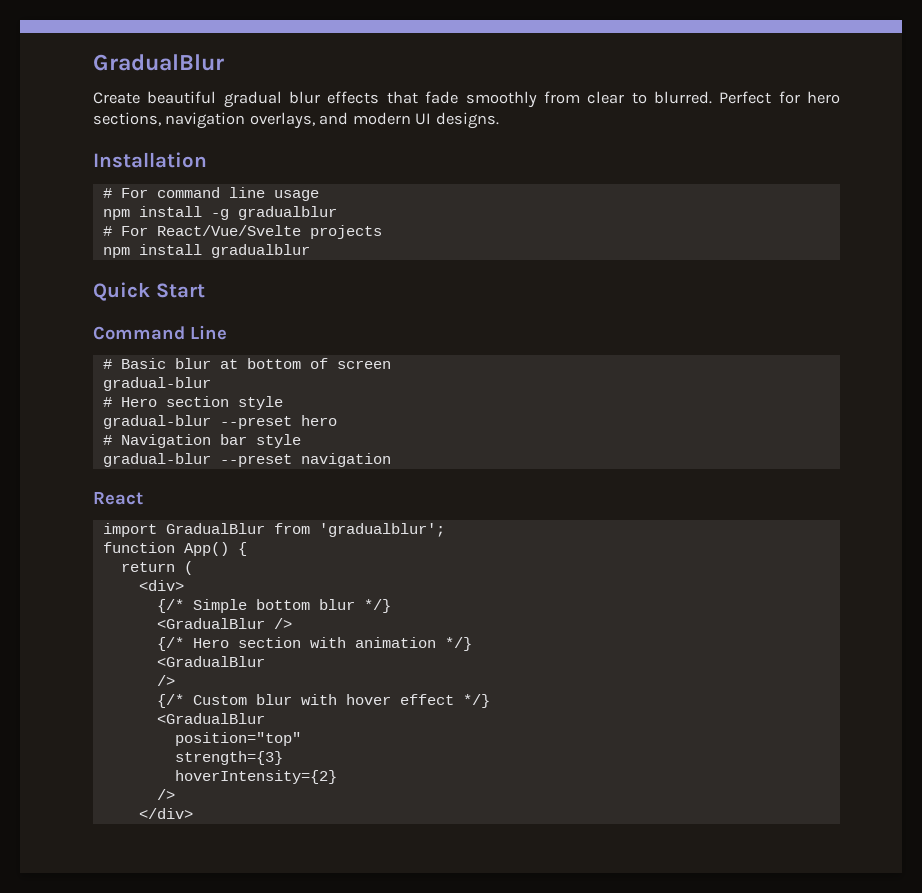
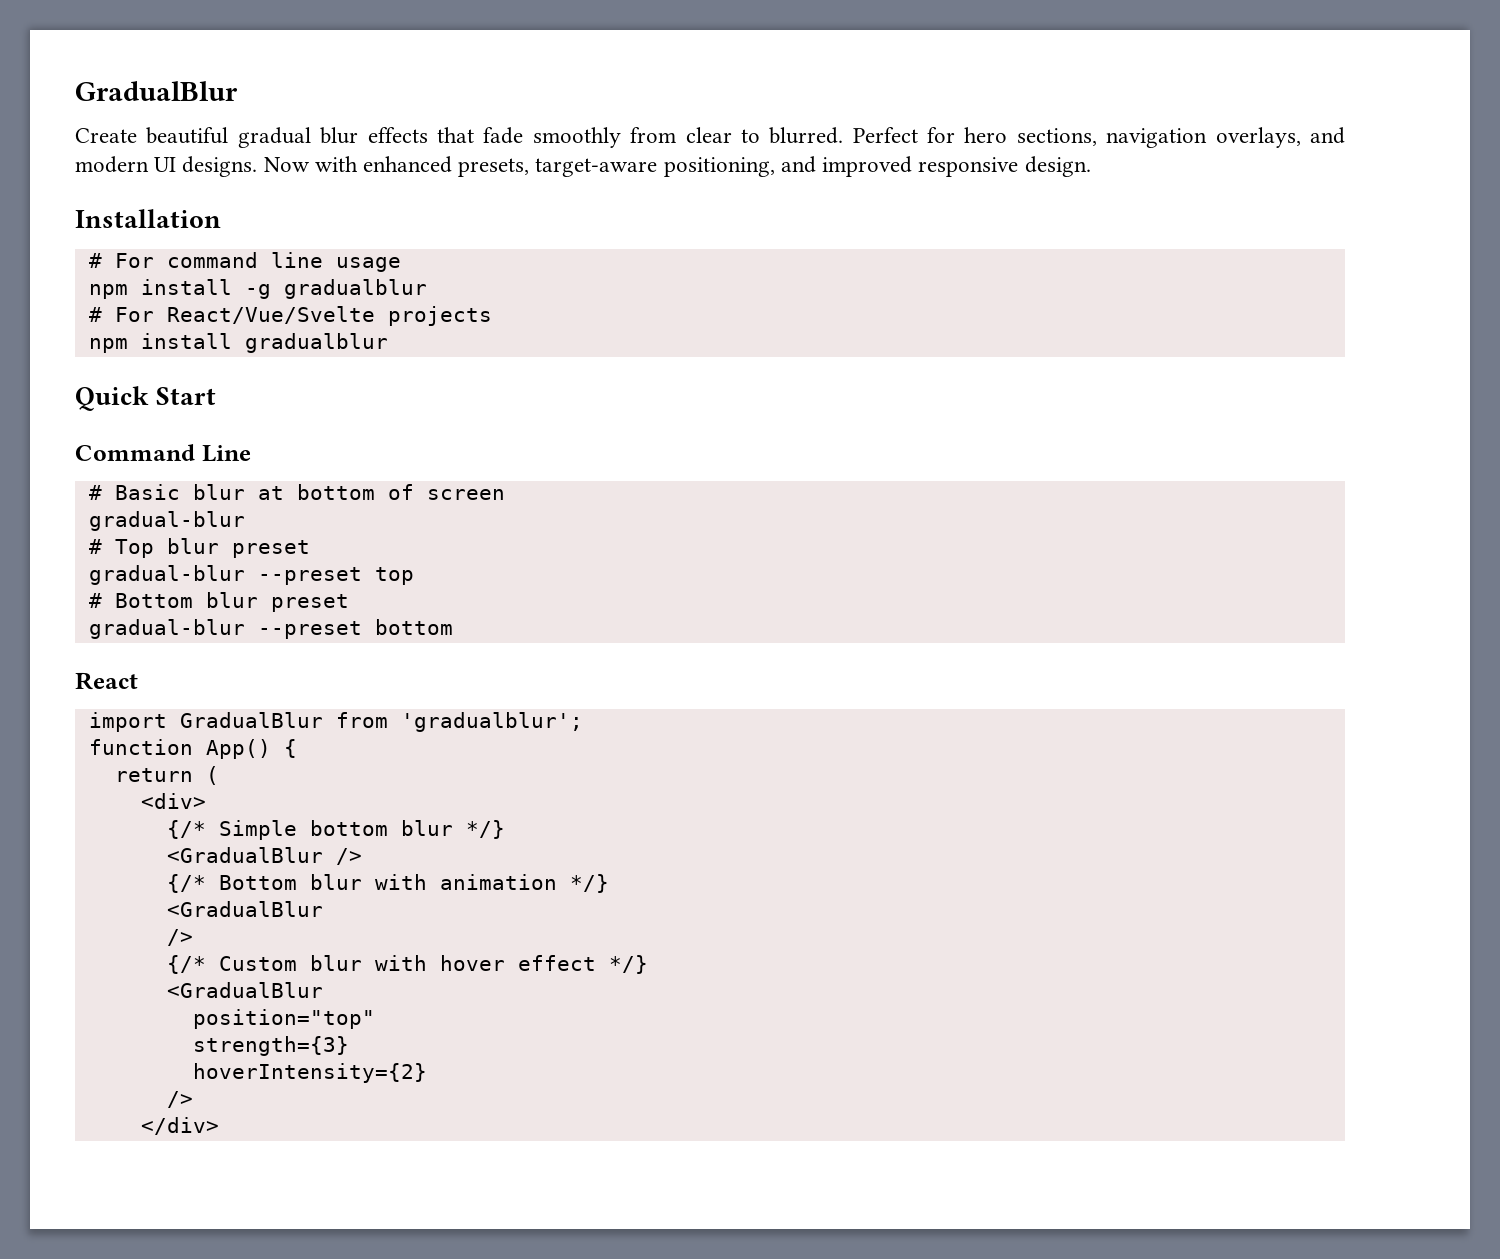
(499, 120) none -> [263,156,1091,177] Now with enhanced presets, target-aware positioning, and improved responsive design.
[120,396,283,410] [102,415,337,429] [102,434,301,448] [102,453,391,467] Hero section style // gradual-blur --preset hero // # Navigation bar style // gradual-blur --preset navigation -> [114,538,310,558] [88,565,414,585] [88,592,349,612] [88,619,453,639] Top blur preset // gradual-blur --preset top // # Bottom blur preset // gradual-blur --preset bottom
[192,637,301,648] Hero section -> [218,874,362,890] Bottom blur

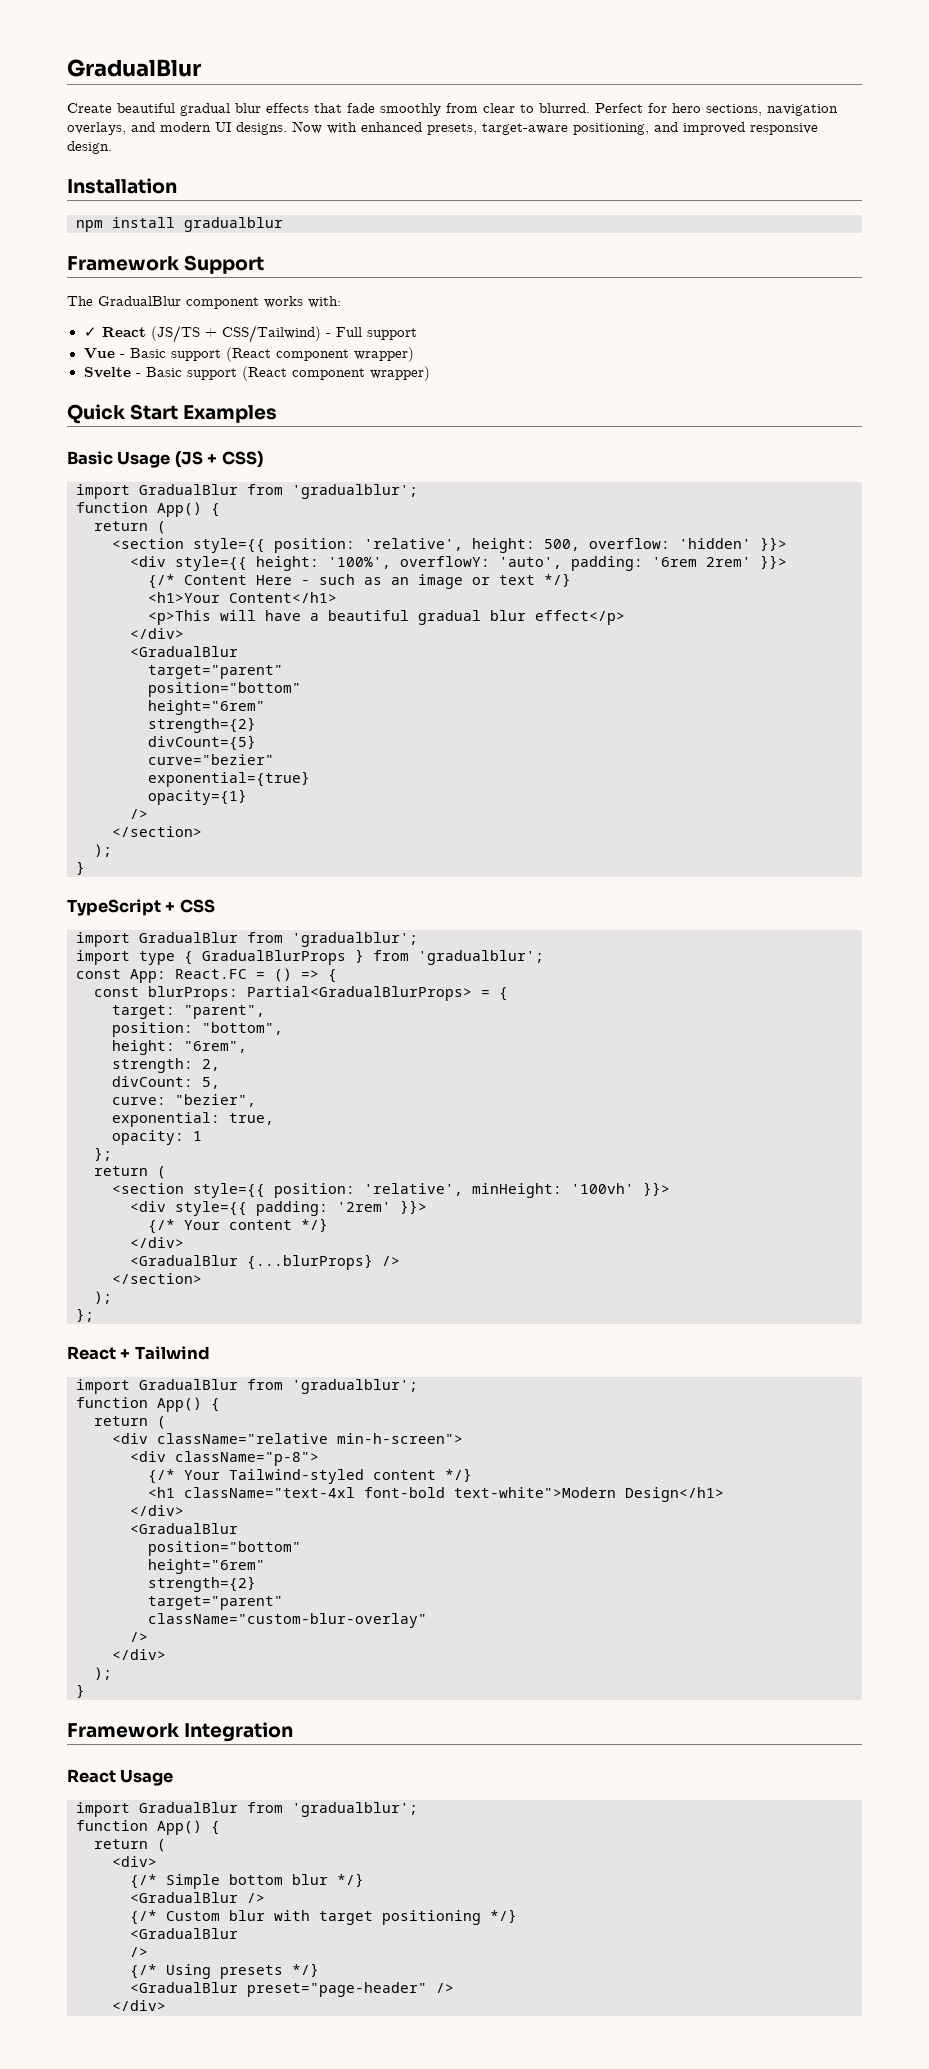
[88,252,401,272] [88,279,427,299] [88,306,492,326] [88,333,388,353] [75,386,217,411] [75,444,251,462] [88,484,505,500] [88,511,245,531] [88,538,310,558] [88,565,414,585] [88,592,349,612] [88,619,453,639] [75,672,138,690] # For command line usage // npm install -g gradualblur // # For React/Vue/Svelte projects // npm install gradualblur // Quick Start // Command Line // # Basic blur at bottom of screen // gradual-blur // # Top blur preset // gradual-blur --preset top // # Bottom blur preset // gradual-blur --preset bottom // React -> [76,217,283,232] [67,255,265,274] [67,296,341,309] [83,325,417,343] [83,347,414,362] [83,366,430,381] [67,404,278,424] [67,451,263,468] [76,484,418,499] [76,502,220,517] [94,521,166,534] [112,537,787,553] [130,555,787,571] [148,573,571,589] [148,592,337,603] [148,610,625,625] [130,628,184,639] [130,646,238,657] [148,665,283,679] [148,682,301,697] [148,700,265,715] [148,717,256,733] [148,735,256,751] [148,754,274,765] [148,771,310,787] [148,789,247,805] [130,809,148,819] [112,826,202,837] [94,844,112,857] [76,861,85,875] [67,899,215,916] [76,932,418,947] [76,949,544,965] [76,968,337,983] [94,986,508,1001] [112,1005,265,1019] [112,1022,283,1037] [112,1040,247,1055] [112,1058,220,1073] [112,1076,220,1089] [112,1094,256,1107] [112,1112,274,1127] [112,1130,202,1145] [94,1147,112,1161] [94,1166,166,1179] [112,1182,670,1198] [130,1200,427,1216] [148,1218,328,1234] [130,1237,184,1248] [130,1254,400,1270] [112,1273,202,1284] [94,1291,112,1304] [76,1308,94,1322] [67,1346,210,1360] [76,1379,418,1394] [76,1397,220,1412] [94,1416,166,1429] [112,1433,463,1444] [130,1451,319,1466] [148,1468,472,1484] [148,1487,724,1502] [130,1505,184,1516] [130,1523,238,1534] [148,1541,301,1556] [148,1559,265,1574] [148,1576,256,1592] [148,1596,283,1610] [148,1613,427,1628] [130,1632,148,1642] [112,1649,166,1660] [94,1667,112,1680] [76,1684,85,1698] [67,1722,294,1742] [67,1769,174,1786] npm install gradualblur // Framework Support // The GradualBlur component works with: // ✓ React (JS/TS + CSS/Tailwind) - Full support // Vue - Basic support (React component wrapper) // Svelte - Basic support (React component wrapper) // Quick Start Examples // Basic Usage (JS + CSS) // import GradualBlur from 'gradualblur'; // function App() { // return ( // <section style={{ position: 'relative', height: 500, overflow: 'hidden' }}> // <div style={{ height: '100%', overflowY: 'auto', padding: '6rem 2rem' }}> // {/* Content Here - such as an image or text */} // <h1>Your Content</h1> // <p>This will have a beautiful gradual blur effect</p> // </div> // <GradualBlur // target="parent" // position="bottom" // height="6rem" // strength={2} // divCount={5} // curve="bezier" // exponential={true} // opacity={1} // /> // </section> // ); // } // TypeScript + CSS // import GradualBlur from 'gradualblur'; // import type { GradualBlurProps } from 'gradualblur'; // const App: React.FC = () => { // const blurProps: Partial<GradualBlurProps> = { // target: "parent", // position: "bottom", // height: "6rem", // strength: 2, // divCount: 5, // curve: "bezier", // exponential: true, // opacity: 1 // }; // return ( // <section style={{ position: 'relative', minHeight: '100vh' }}> // <div style={{ padding: '2rem' }}> // {/* Your content */} // </div> // <GradualBlur {...blurProps} /> // </section> // ); // }; // React + Tailwind // import GradualBlur from 'gradualblur'; // function App() { // return ( // <div className="relative min-h-screen"> // <div className="p-8"> // {/* Your Tailwind-styled content */} // <h1 className="text-4xl font-bold text-white">Modern Design</h1> // </div> // <GradualBlur // position="bottom" // height="6rem" // strength={2} // target="parent" // className="custom-blur-overlay" // /> // </div> // ); // } // Framework Integration // React Usage
[218,874,557,890] Bottom blur with animation -> [166,1910,481,1925] Custom blur with target positioning
[218,955,648,974] [166,982,323,998] [192,1009,375,1029] [192,1036,349,1056] [192,1063,427,1083] Custom blur with hover effect */} // <GradualBlur // position="top" // strength={3} // hoverIntensity={2} // -> [166,1963,319,1979] [130,1982,427,1997] Using presets */} // <GradualBlur preset="page-header"

